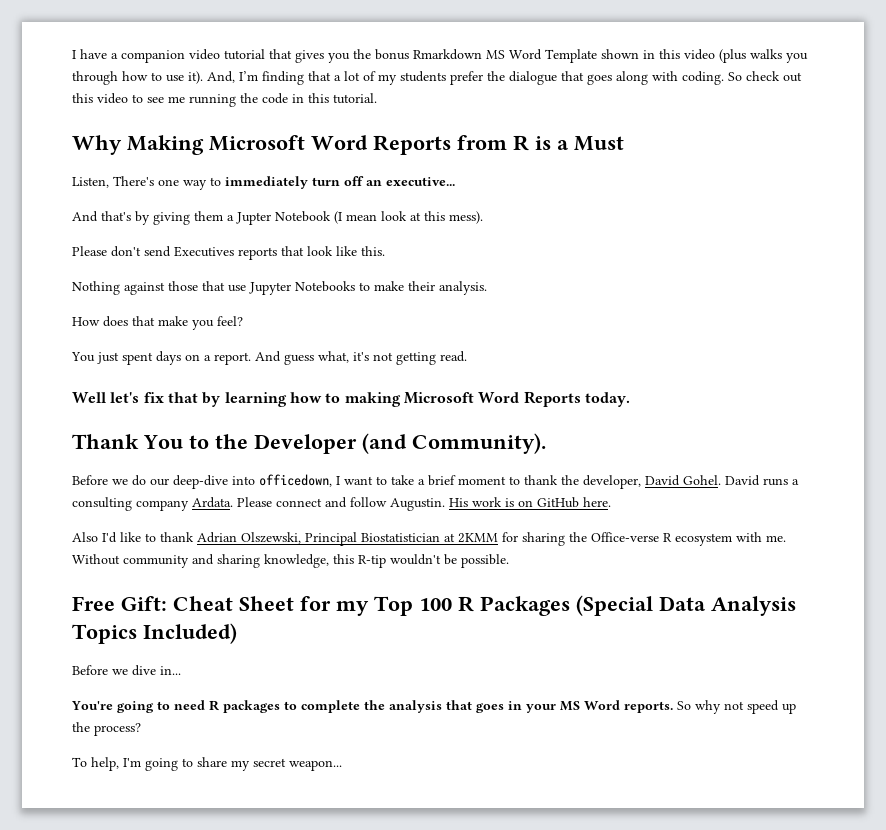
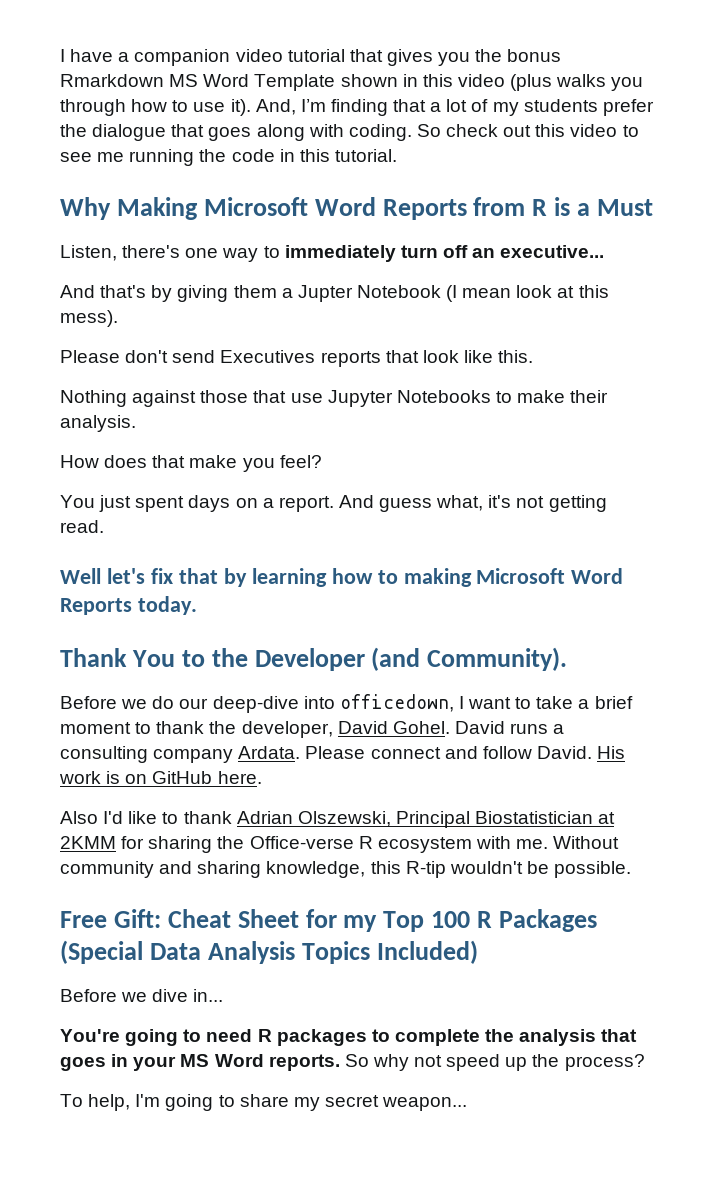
[113,176,154,186] There's -> [122,245,181,258] there's
[390,498,445,511] Augustin. -> [536,746,592,759] David.

